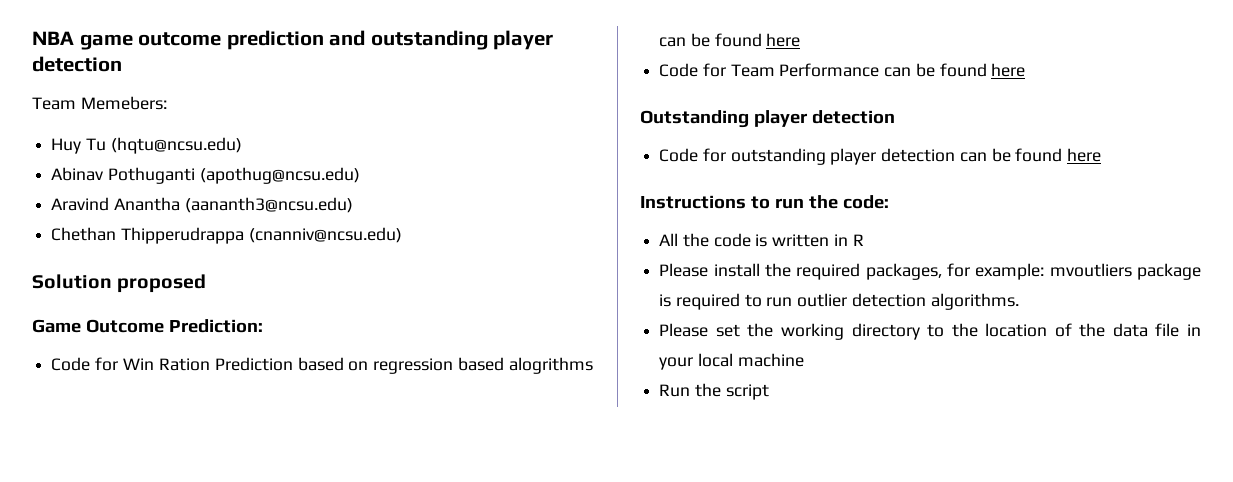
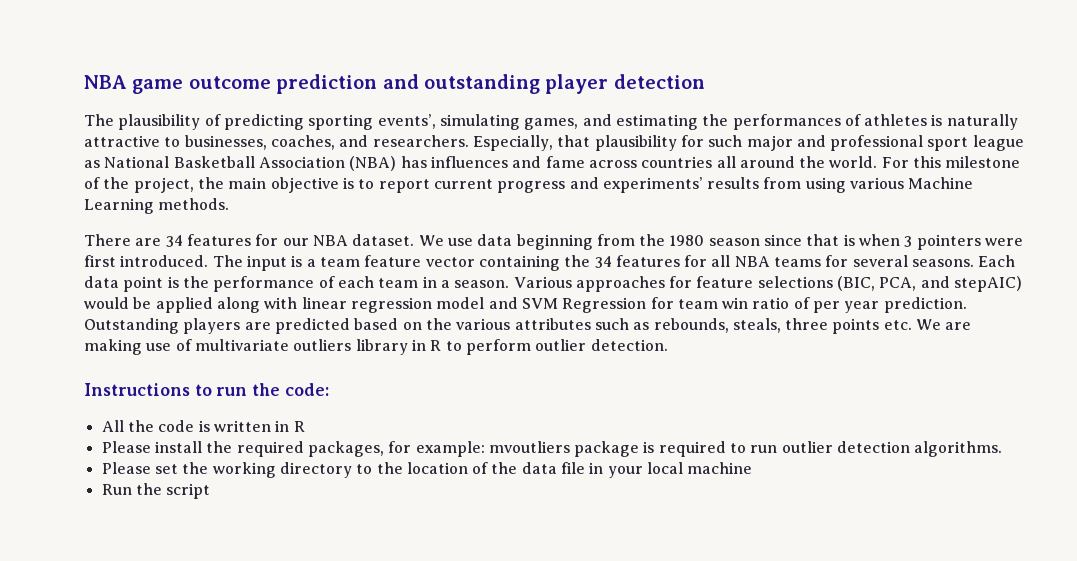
[32,96,167,110] [51,137,242,154] [51,167,360,184] [51,197,353,213] [51,227,402,244] [32,274,207,293] [32,319,263,333] [51,357,593,374] [659,33,801,47] [659,63,1026,77] [640,110,895,128] [659,148,1102,165] Team Memebers: // Huy Tu (hqtu@ncsu.edu) // Abinav Pothuganti (apothug@ncsu.edu) // Aravind Anantha (aananth3@ncsu.edu) // Chethan Thipperudrappa (cnanniv@ncsu.edu) // Solution proposed // Game Outcome Prediction: // Code for Win Ration Prediction based on regression based alogrithms can be found here // Code for Team Performance can be found here // Outstanding player detection // Code for outstanding player detection can be found here -> [84,114,1018,130] [84,135,1024,151] [84,156,1021,171] [84,177,974,193] [84,198,230,214] [84,234,1024,250] [84,255,1016,271] [84,276,1023,292] [84,297,967,313] [84,318,972,334] [84,339,668,355] The plausibility of predicting sporting events’, simulating games, and estimating the performances of athletes is naturally attractive to businesses, coaches, and researchers. Especially, that plausibility for such major and professional sport league as National Basketball Association (NBA) has influences and fame across countries all around the world. For this milestone of the project, the main objective is to report current progress and experiments’ results from using various Machine Learning methods. // There are 34 features for our NBA dataset. We use data beginning from the 1980 season since that is when 3 pointers were first introduced. The input is a team feature vector containing the 34 features for all NBA teams for several seasons. Each data point is the performance of each team in a season. Various approaches for feature selections (BIC, PCA, and stepAIC) would be applied along with linear regression model and SVM Regression for team win ratio of per year prediction. Outstanding players are predicted based on the various attributes such as rebounds, steals, three points etc. We are making use of multivariate outliers library in R to perform outlier detection.

